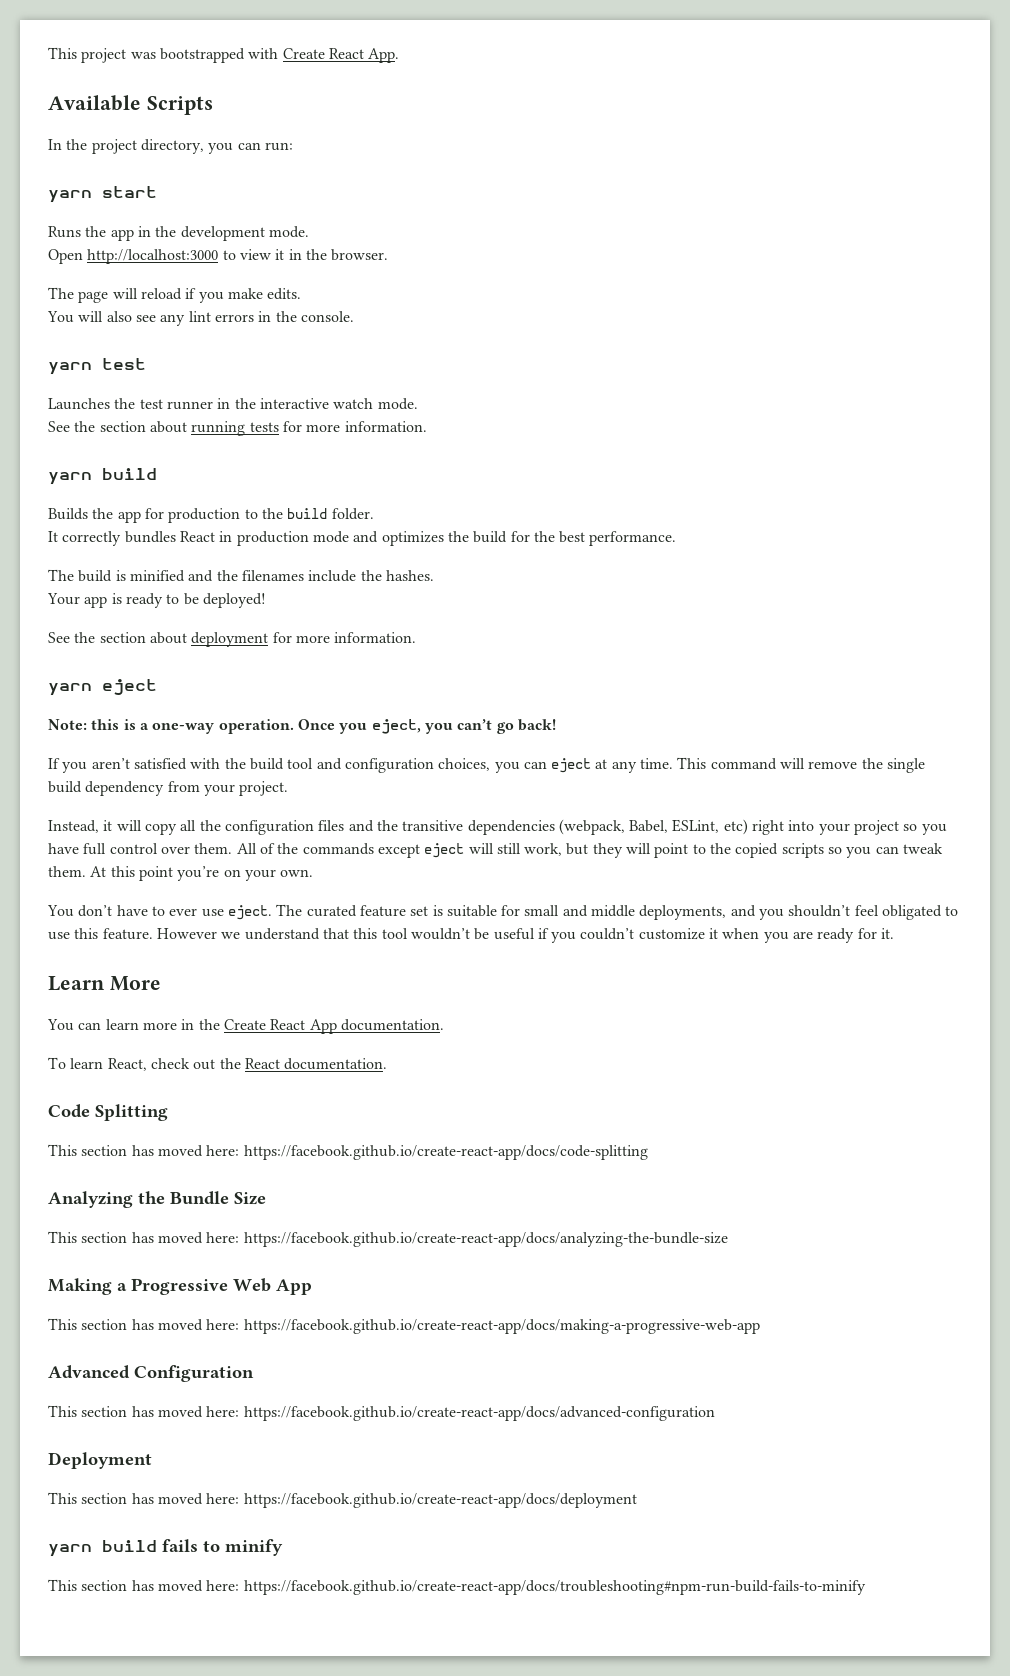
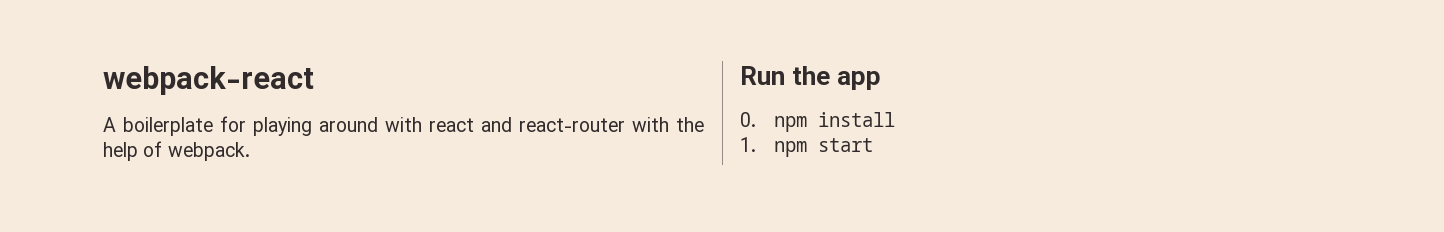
[48,47,400,63] [48,95,213,115] [48,139,293,154] [48,186,157,203] [48,226,309,241] [48,249,389,264] [48,287,302,303] [47,311,354,326] [48,358,146,375] [48,398,418,410] [48,421,427,436] [48,468,157,485] [48,508,374,523] [48,531,677,546] [48,569,434,582] [47,593,266,608] [48,632,417,647] [48,679,157,696] [48,719,556,734] [48,757,926,773] [48,781,289,796] [48,819,947,835] [48,843,944,858] [48,866,314,881] [47,904,959,920] [48,928,895,943] [48,976,161,991] [47,1019,444,1034] [48,1057,388,1071] [48,1104,168,1121] [48,1144,648,1160] [48,1191,266,1208] [48,1231,728,1247] [48,1278,312,1295] [48,1318,760,1334] [48,1365,254,1382] [48,1405,715,1421] [48,1452,152,1469] [48,1492,637,1508] [48,1539,283,1557] [48,1579,866,1595] This project was bootstrapped with Create React App. // Available Scripts // In the project directory, you can run: // yarn start // Runs the app in the development mode. // Open http://localhost:3000 to view it in the browser. // The page will reload if you make edits. // You will also see any lint errors in the console. // yarn test // Launches the test runner in the interactive watch mode. // See the section about running tests for more information. // yarn build // Builds the app for production to the build folder. // It correctly bundles React in production mode and optimizes the build for the best performance. // The build is minified and the filenames include the hashes. // Your app is ready to be deployed! // See the section about deployment for more information. // yarn eject // Note: this is a one-way operation. Once you eject, you can’t go back! // If you aren’t satisfied with the build tool and configuration choices, you can eject at any time. This command will remove the single build dependency from your project. // Instead, it will copy all the configuration files and the transitive dependencies (webpack, Babel, ESLint, etc) right into your project so you have full control over them. All of the commands except eject will still work, but they will point to the copied scripts so you can tweak them. At this point you’re on your own. // You don’t have to ever use eject. The curated feature set is suitable for small and middle deployments, and you shouldn’t feel obligated to use this feature. However we understand that this tool wouldn’t be useful if you couldn’t customize it when you are ready for it. // Learn More // You can learn more in the Create React App documentation. // To learn React, check out the React documentation. // Code Splitting // This section has moved here: https://facebook.github.io/create-react-app/docs/code-splitting // Analyzing the Bundle Size // This section has moved here: https://facebook.github.io/create-react-app/docs/analyzing-the-bundle-size // Making a Progressive Web App // This section has moved here: https://facebook.github.io/create-react-app/docs/making-a-progressive-web-app // Advanced Configuration // This section has moved here: https://facebook.github.io/create-react-app/docs/advanced-configuration // Deployment // This section has moved here: https://facebook.github.io/create-react-app/docs/deployment // yarn build fails to minify // This section has moved here: https://facebook.github.io/create-react-app/docs/troubleshooting#npm-run-build-fails-to-minify -> [103,66,314,95] [103,116,704,136] [103,141,250,161] [740,66,882,90] [740,112,895,132] [740,137,873,157] webpack-react // A boilerplate for playing around with react and react-router with the help of webpack. // Run the app // 0. npm install // 1. npm start

